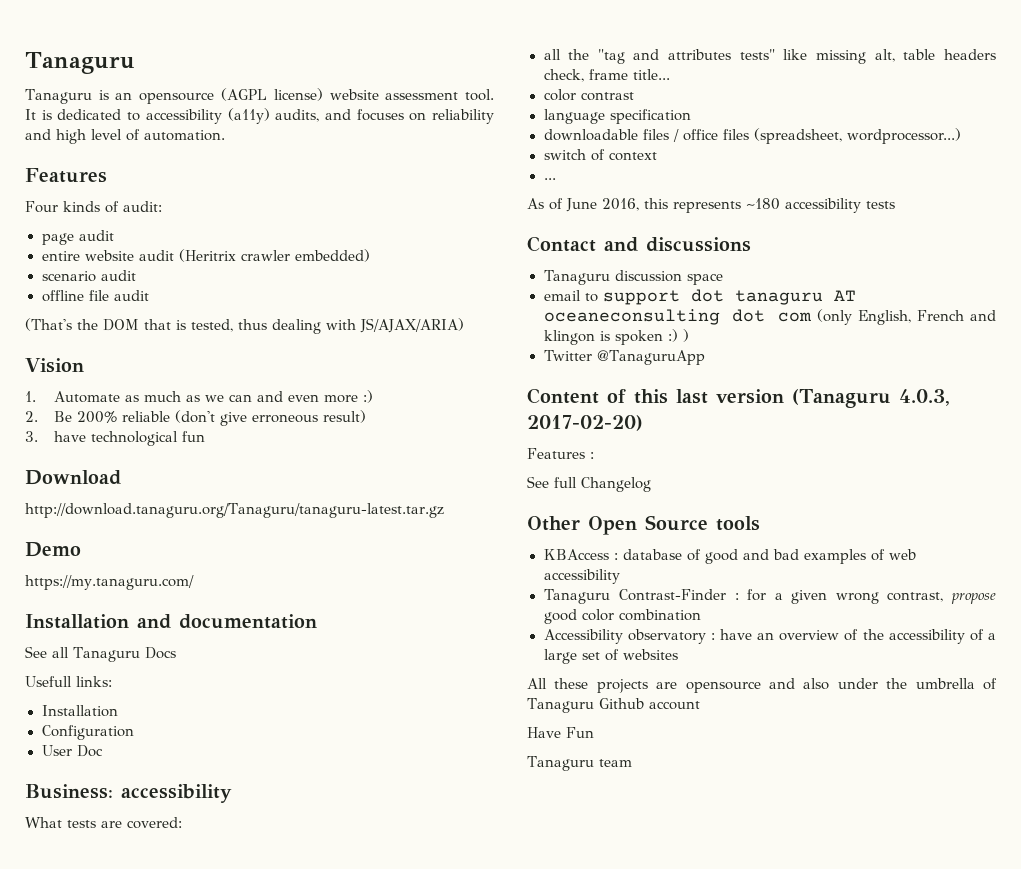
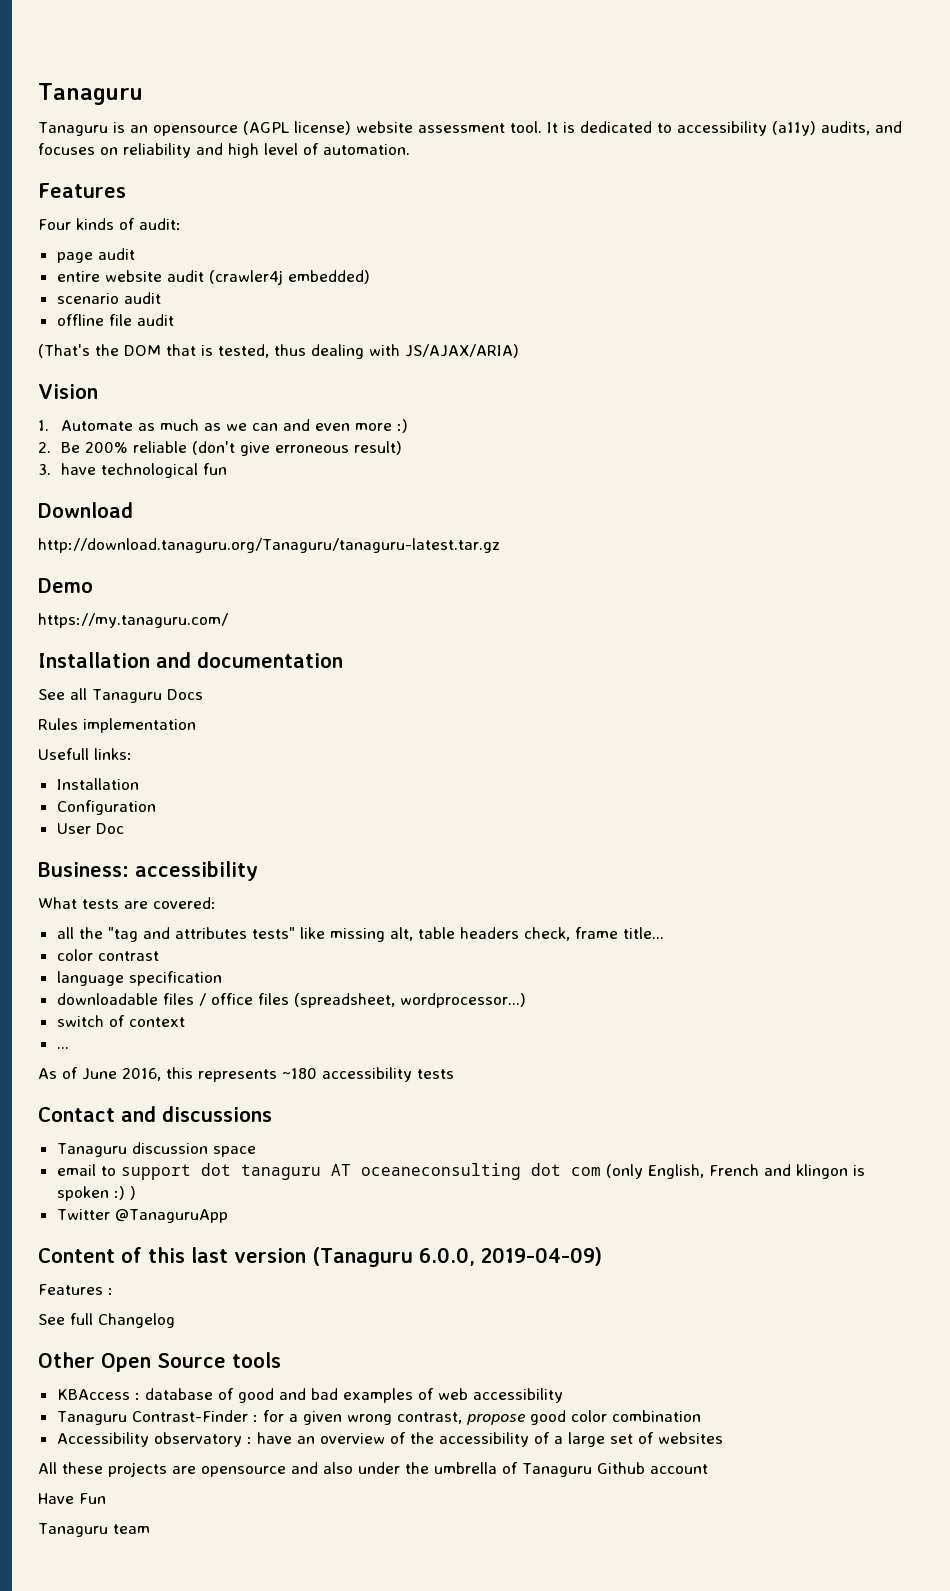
[178,249,290,262] (Heritrix crawler -> [208,270,283,285] (crawler4j
(176, 653) none -> [38,718,196,733] // Rules implementation
[898,389,950,406] [527,415,643,431] 4.0.3, 2017-02-20) -> [418,1247,602,1266] 6.0.0, 2019-04-09)

